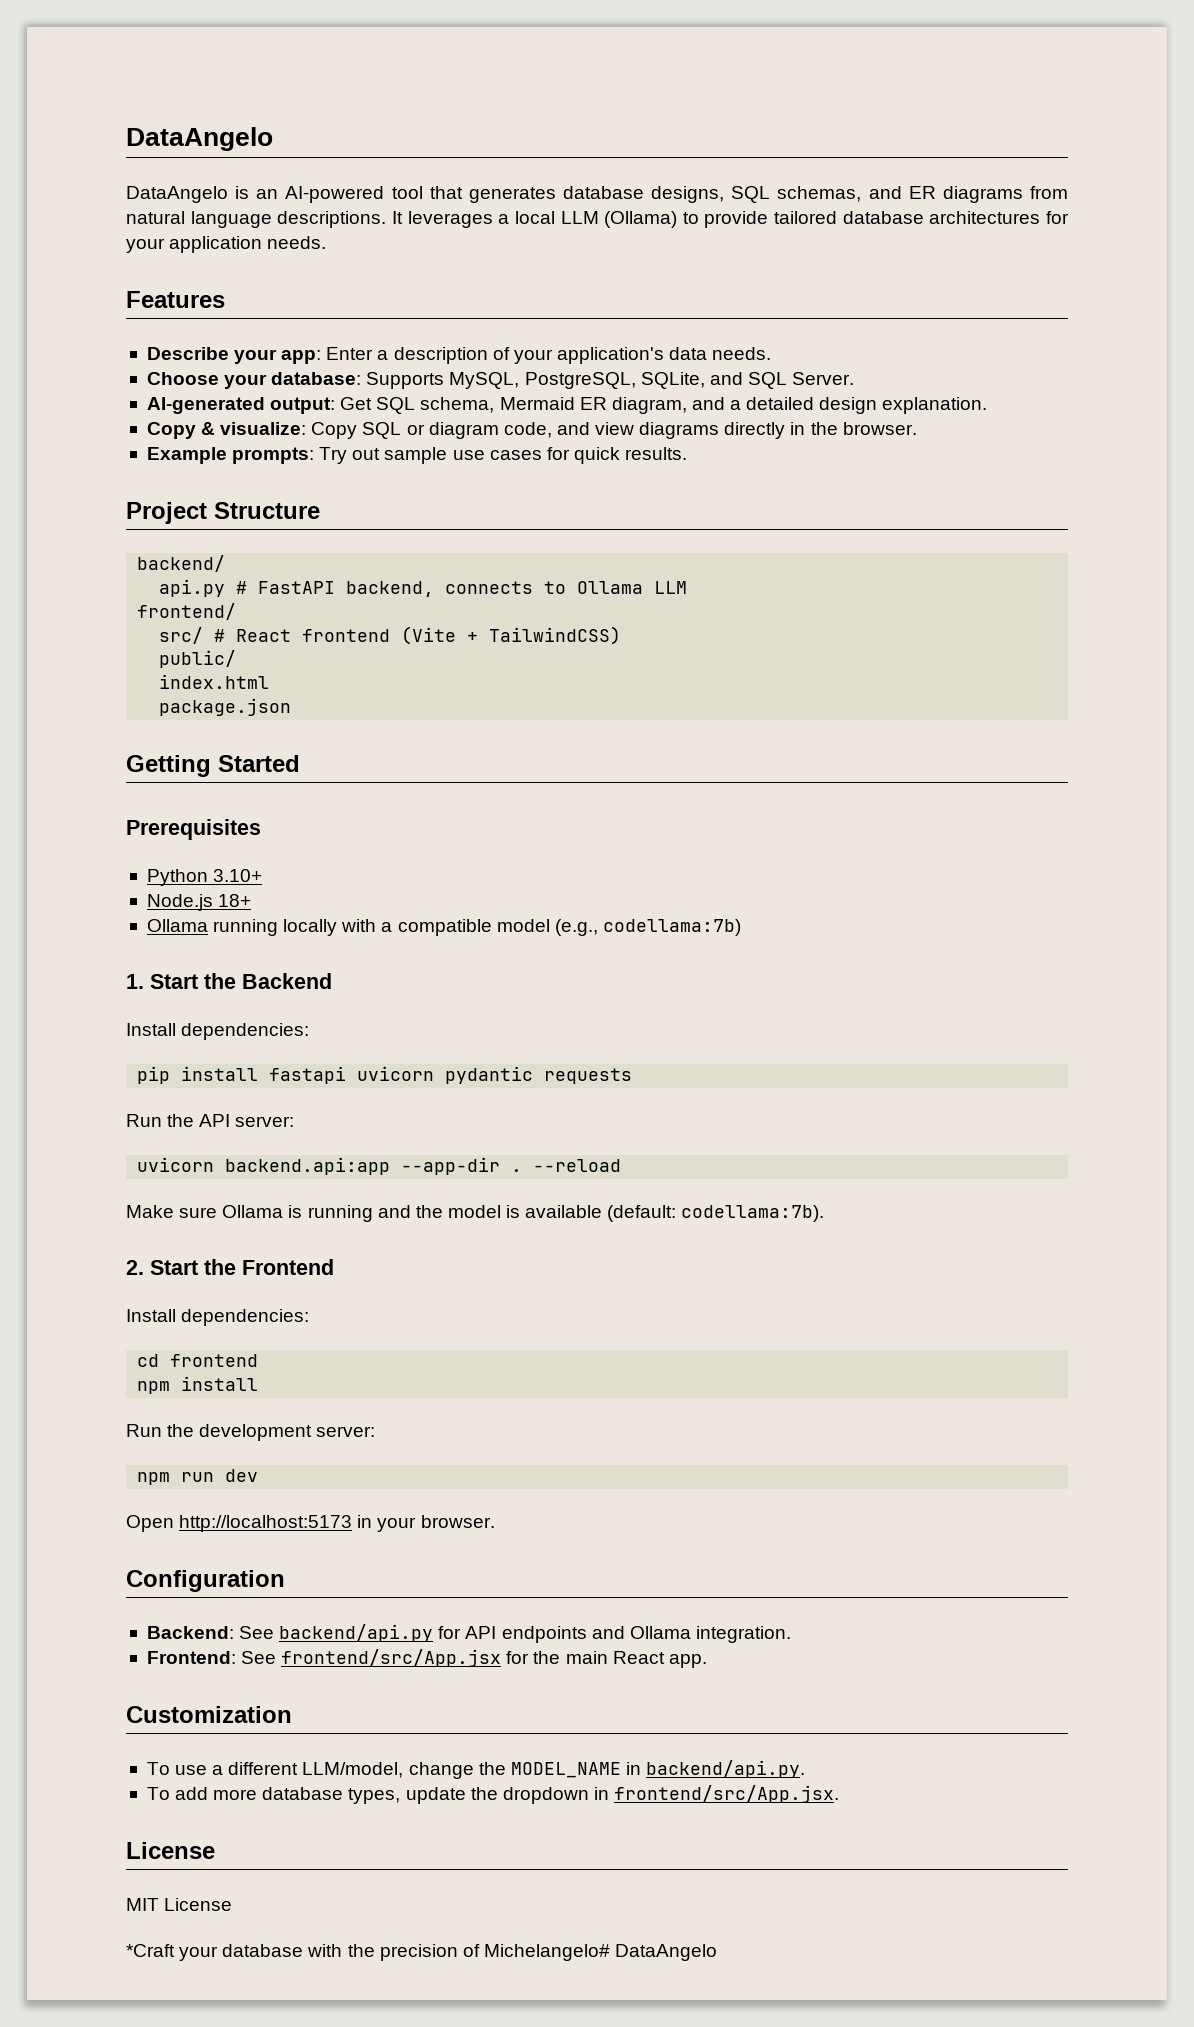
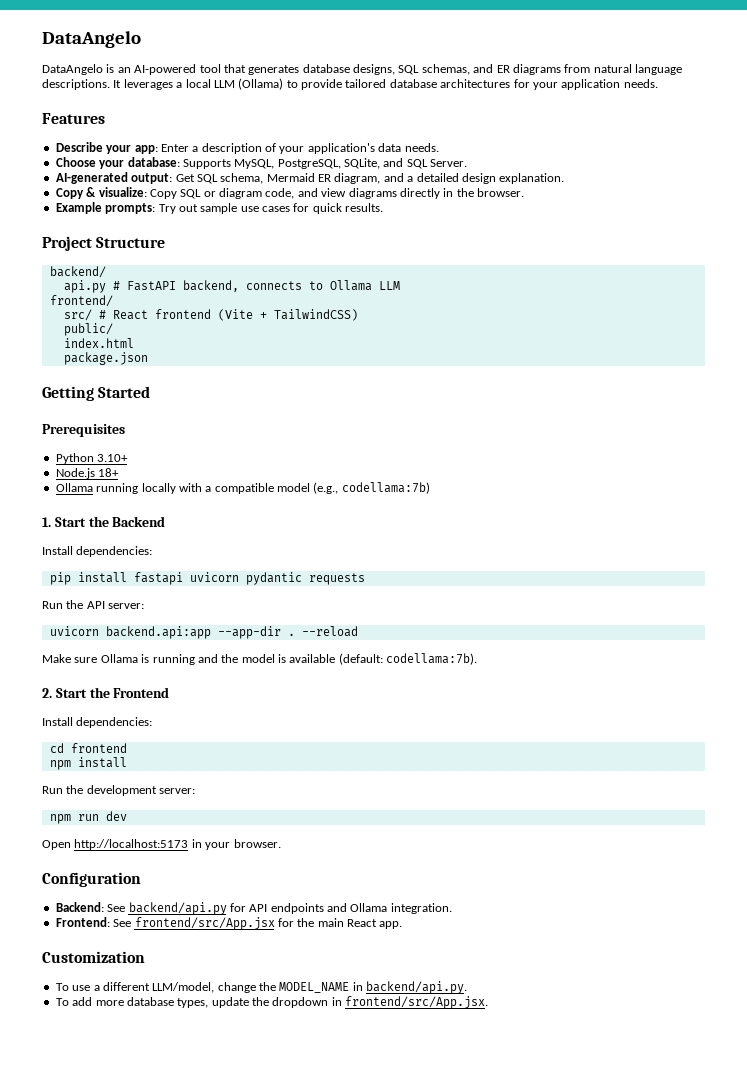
[126,1842,215,1859] [126,1898,233,1911] [126,1944,718,1961] // License // MIT License // *Craft your database with the precision of Michelangelo# DataAngelo -> (489, 1002) none

